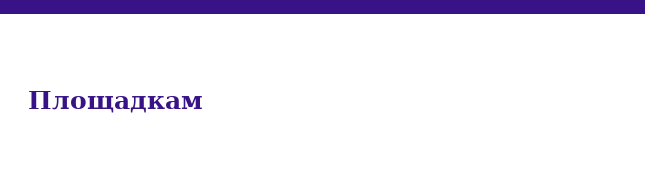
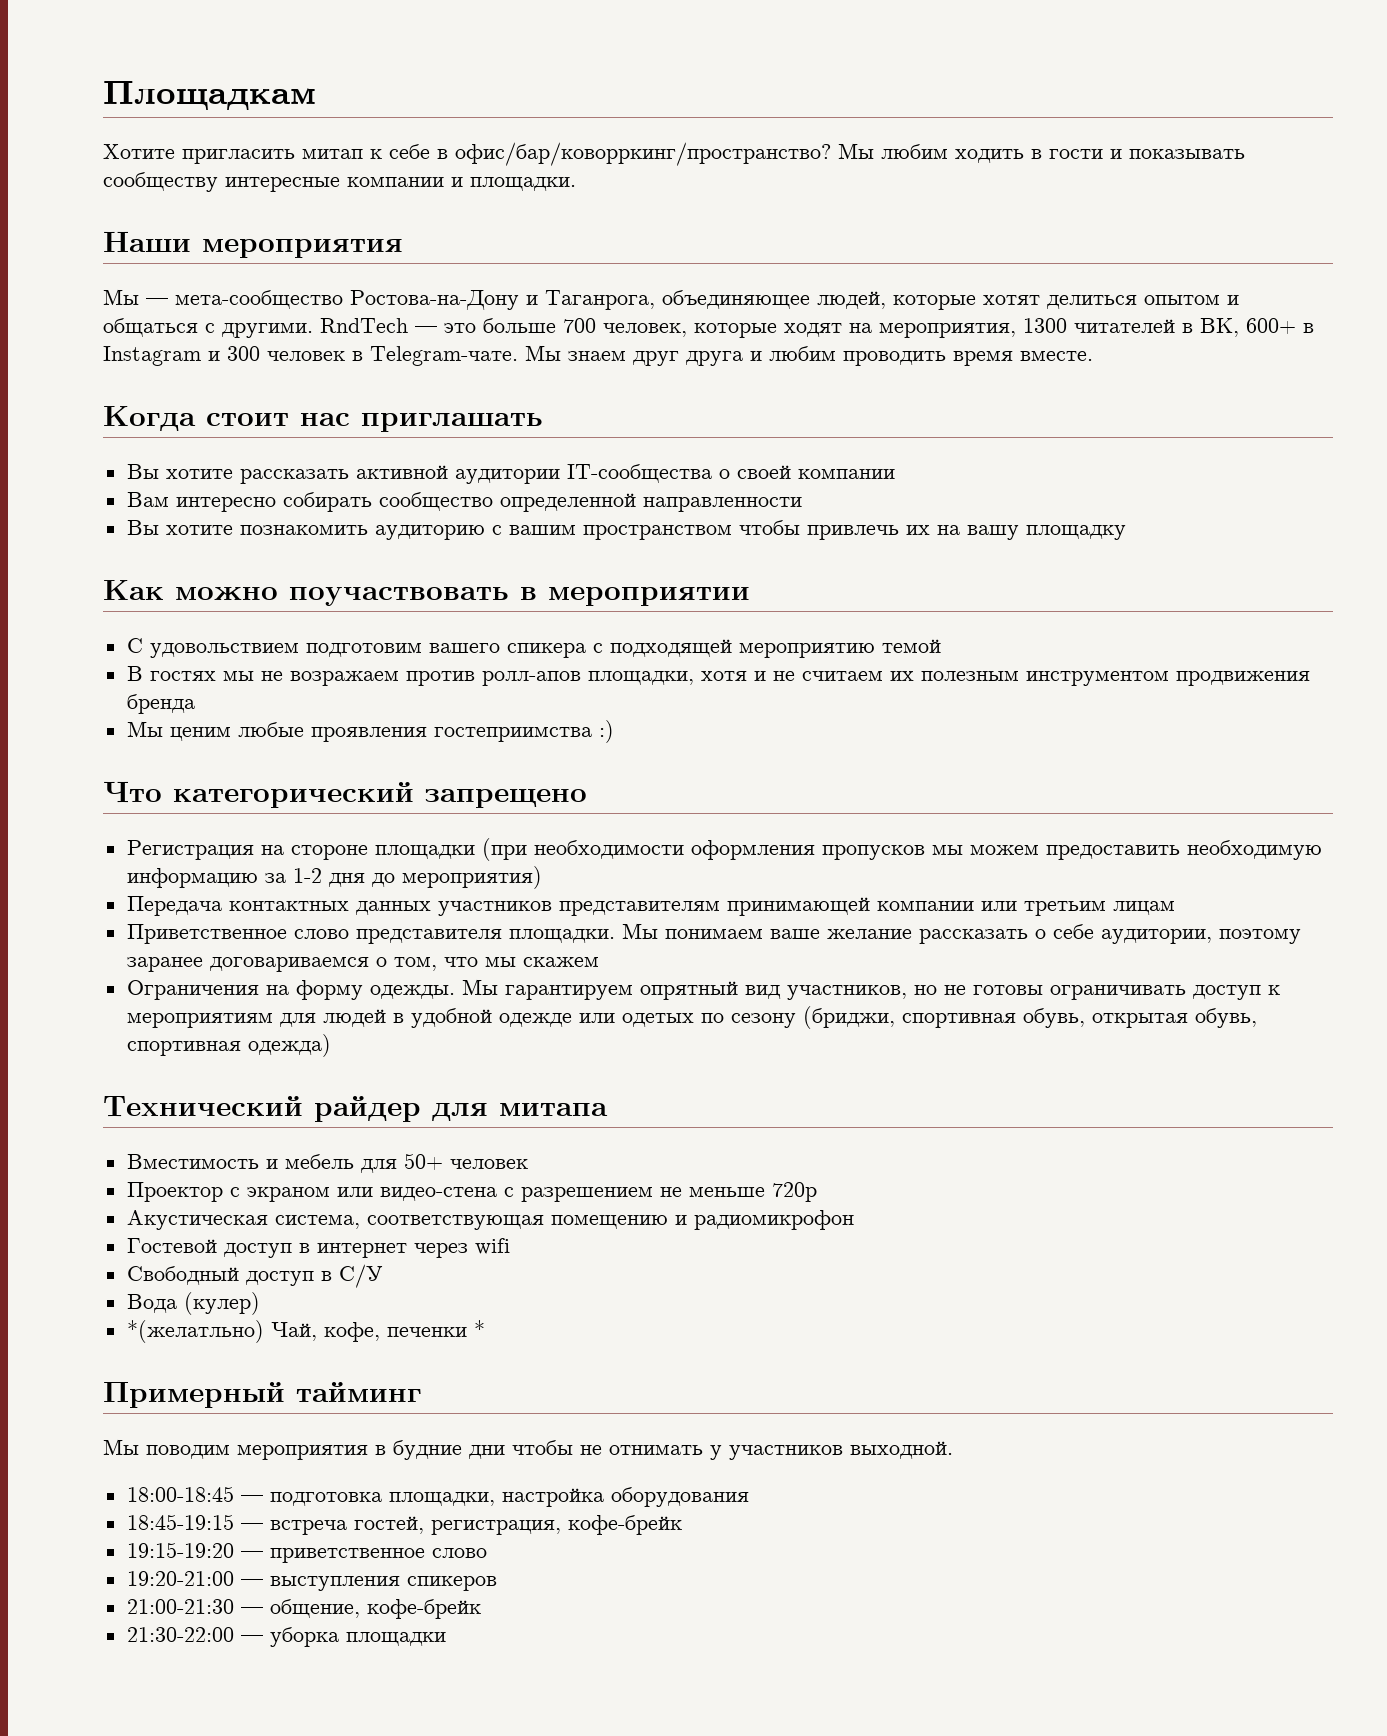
(203, 102) none -> [103,142,1245,166] [103,172,576,192] [103,231,403,258] [103,289,1239,310] [103,318,1314,338] [103,345,1093,366] [103,406,543,432] [126,464,895,484] [126,492,802,512] [126,520,1126,540] [103,580,750,606] [126,638,941,658] [126,666,1310,686] [126,694,195,714] [126,720,614,743] [103,781,587,808] [126,838,1322,861] [126,866,542,889] [126,896,1175,916] [126,923,1301,944] [126,957,599,972] [126,979,1280,1000] [126,1006,1257,1029] [126,1034,331,1057] [103,1096,608,1122] [126,1153,528,1173] [126,1182,817,1202] [126,1210,854,1230] [126,1238,510,1258] [126,1264,383,1288] [126,1292,260,1315] [126,1320,485,1343] [103,1382,421,1408] [103,1439,953,1460] [126,1486,749,1507] [126,1514,682,1535] [126,1542,487,1563] [126,1571,497,1591] [126,1599,481,1619] [126,1627,446,1647] // Хотите пригласить митап к себе в офис/бар/коворркинг/пространство? Мы любим ходить в гости и показывать сообществу интересные компании и площадки. // Наши мероприятия // Мы — мета-сообщество Ростова-на-Дону и Таганрога, объединяющее людей, которые хотят делиться опытом и общаться с другими. RndTech — это больше 700 человек, которые ходят на мероприятия, 1300 читателей в ВК, 600+ в Instagram и 300 человек в Telegram-чате. Мы знаем друг друга и любим проводить время вместе. // Когда стоит нас приглашать // Вы хотите рассказать активной аудитории IT-сообщества о своей компании // Вам интересно собирать сообщество определенной направленности // Вы хотите познакомить аудиторию с вашим пространством чтобы привлечь их на вашу площадку // Как можно поучаствовать в мероприятии // С удовольствием подготовим вашего спикера с подходящей мероприятию темой // В гостях мы не возражаем против ролл-апов площадки, хотя и не считаем их полезным инструментом продвижения бренда // Мы ценим любые проявления гостеприимства :) // Что категорический запрещено // Регистрация на стороне площадки (при необходимости оформления пропусков мы можем предоставить необходимую информацию за 1-2 дня до мероприятия) // Передача контактных данных участников представителям принимающей компании или третьим лицам // Приветственное слово представителя площадки. Мы понимаем ваше желание рассказать о себе аудитории, поэтому заранее договариваемся о том, что мы скажем // Ограничения на форму одежды. Мы гарантируем опрятный вид участников, но не готовы ограничивать доступ к мероприятиям для людей в удобной одежде или одетых по сезону (бриджи, спортивная обувь, открытая обувь, спортивная одежда) // Технический райдер для митапа // Вместимость и мебель для 50+ человек // Проектор с экраном или видео-стена с разрешением не меньше 720p // Акустическая система, соответствующая помещению и радиомикрофон // Гостевой доступ в интернет через wifi // Свободный доступ в С/У // Вода (кулер) // *(желатльно) Чай, кофе, печенки * // Примерный тайминг // Мы поводим мероприятия в будние дни чтобы не отнимать у участников выходной. // 18:00-18:45 — подготовка площадки, настройка оборудования // 18:45-19:15 — встреча гостей, регистрация, кофе-брейк // 19:15-19:20 — приветственное слово // 19:20-21:00 — выступления спикеров // 21:00-21:30 — общение, кофе-брейк // 21:30-22:00 — уборка площадки

